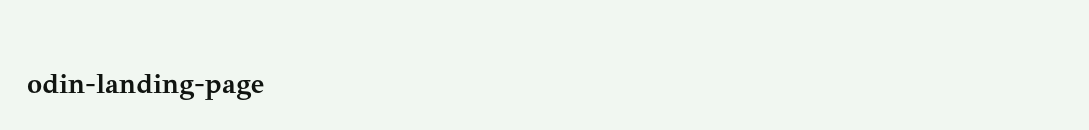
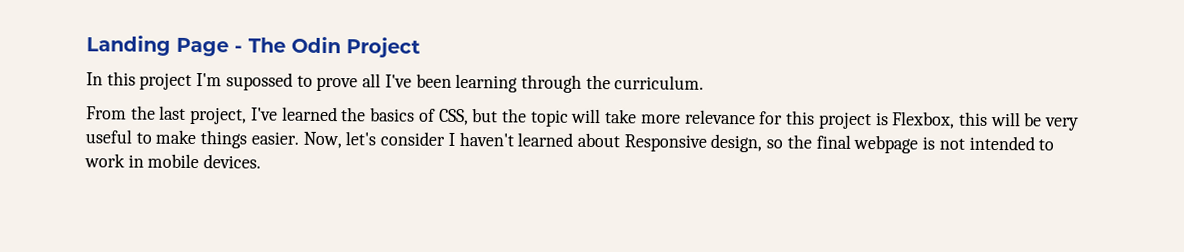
[27,74,264,100] odin-landing-page -> [86,35,421,58] [86,71,705,93] [86,105,1080,131] [85,129,1055,154] [84,153,262,169] Landing Page - The Odin Project // In this project I'm supossed to prove all I've been learning through the curriculum. // From the last project, I've learned the basics of CSS, but the topic will take more relevance for this project is Flexbox, this will be very useful to make things easier. Now, let's consider I haven't learned about Responsive design, so the final webpage is not intended to work in mobile devices.

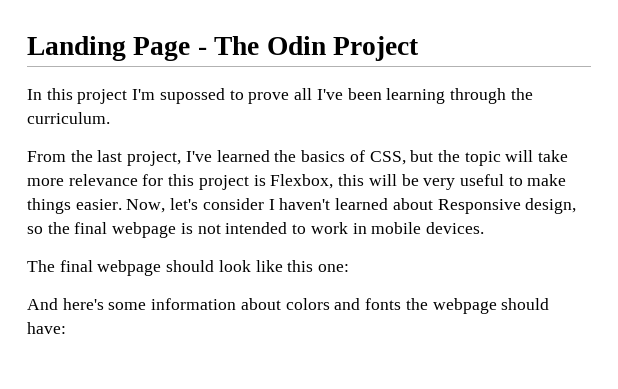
(262, 161) none -> [27,260,350,276] [27,298,550,314] [27,322,66,334] // The final webpage should look like this one: // And here's some information about colors and fonts the webpage should have:

